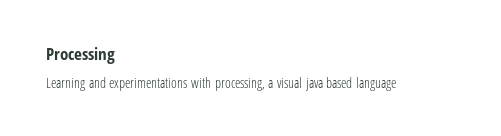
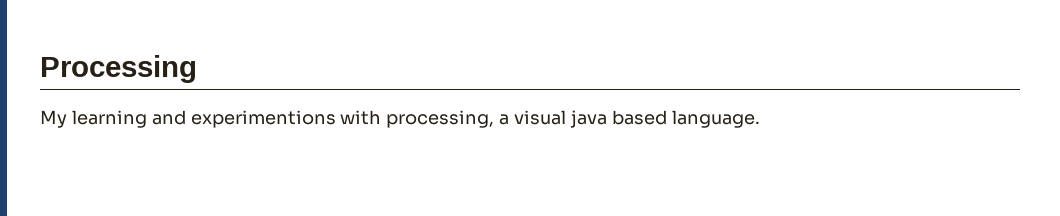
[46,77,188,91] Learning and experimentations -> [40,110,336,128] My learning and experimentions
[355,77,396,91] language -> [671,110,760,128] language.

